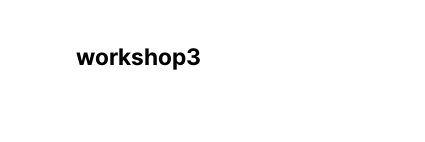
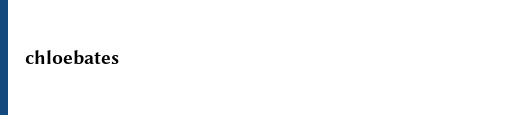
[76,48,201,70] workshop3 -> [25,50,119,65] chloebates

